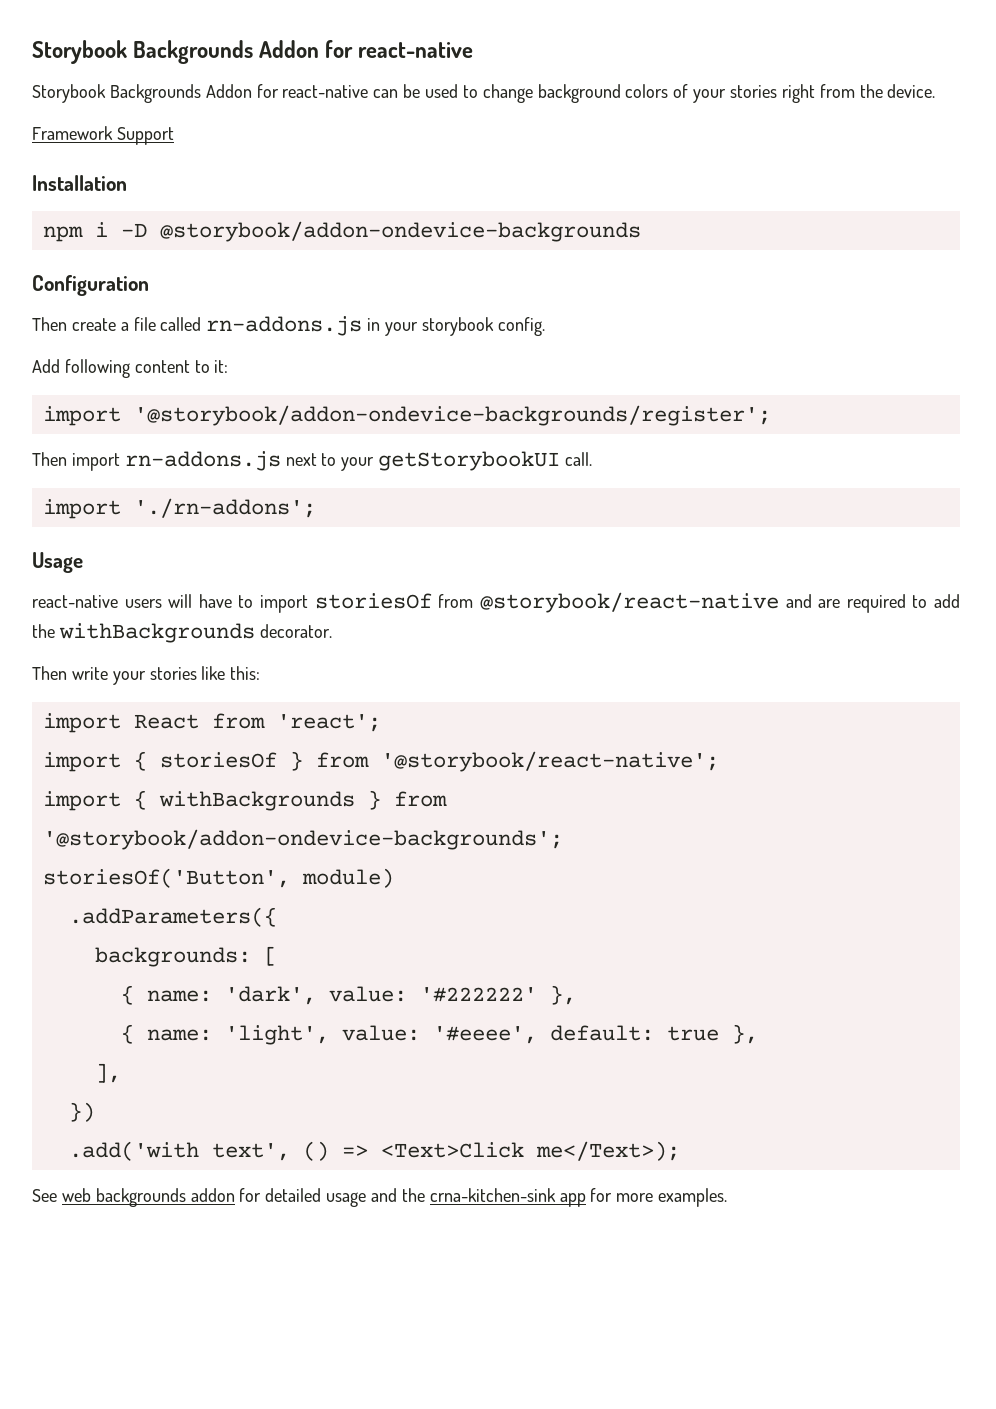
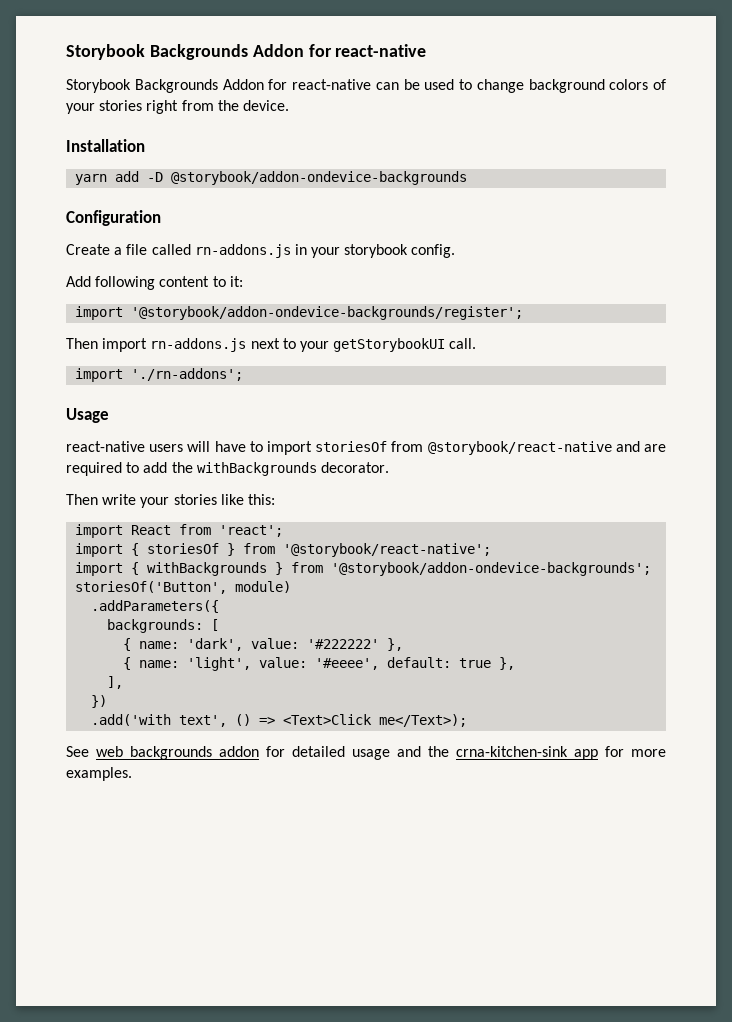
[32,126,174,145] // Framework Support -> (289, 105) none
[42,222,108,242] npm i -> [75,171,140,185] yarn add
[32,317,116,331] Then create -> [66,244,110,255] Create

